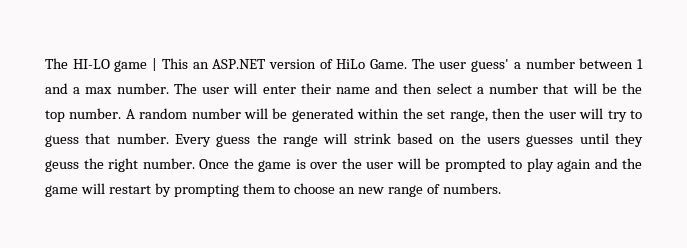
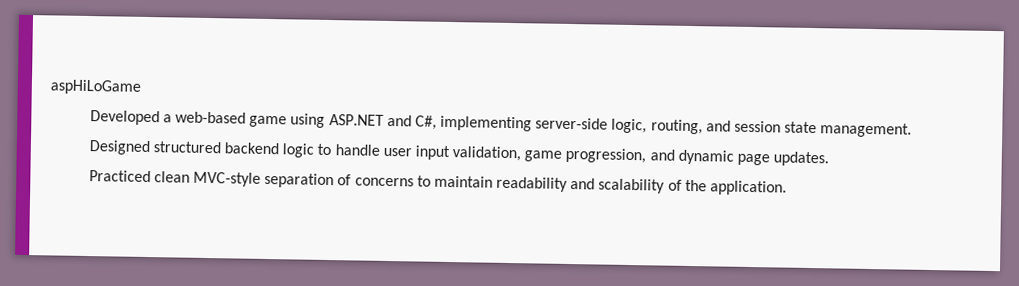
[45,58,643,72] [45,83,642,94] [45,108,643,122] [45,133,643,147] [45,158,642,172] [45,183,501,197] The HI-LO game | This an ASP.NET version of HiLo Game. The user guess' a number between 1 and a max number. The user will enter their name and then select a number that will be the top number. A random number will be generated within the set range, then the user will try to guess that number. Every guess the range will strink based on the users guesses until they geuss the right number. Once the game is over the user will be prompted to play again and the game will restart by prompting them to choose an new range of numbers. -> [50,79,141,95] [89,110,913,138] [88,140,830,167] [88,170,788,196] aspHiLoGame // Developed a web-based game using ASP.NET and C#, implementing server-side logic, routing, and session state management. // Designed structured backend logic to handle user input validation, game progression, and dynamic page updates. // Practiced clean MVC-style separation of concerns to maintain readability and scalability of the application.

